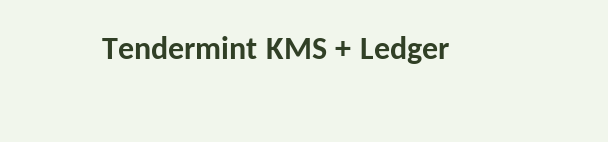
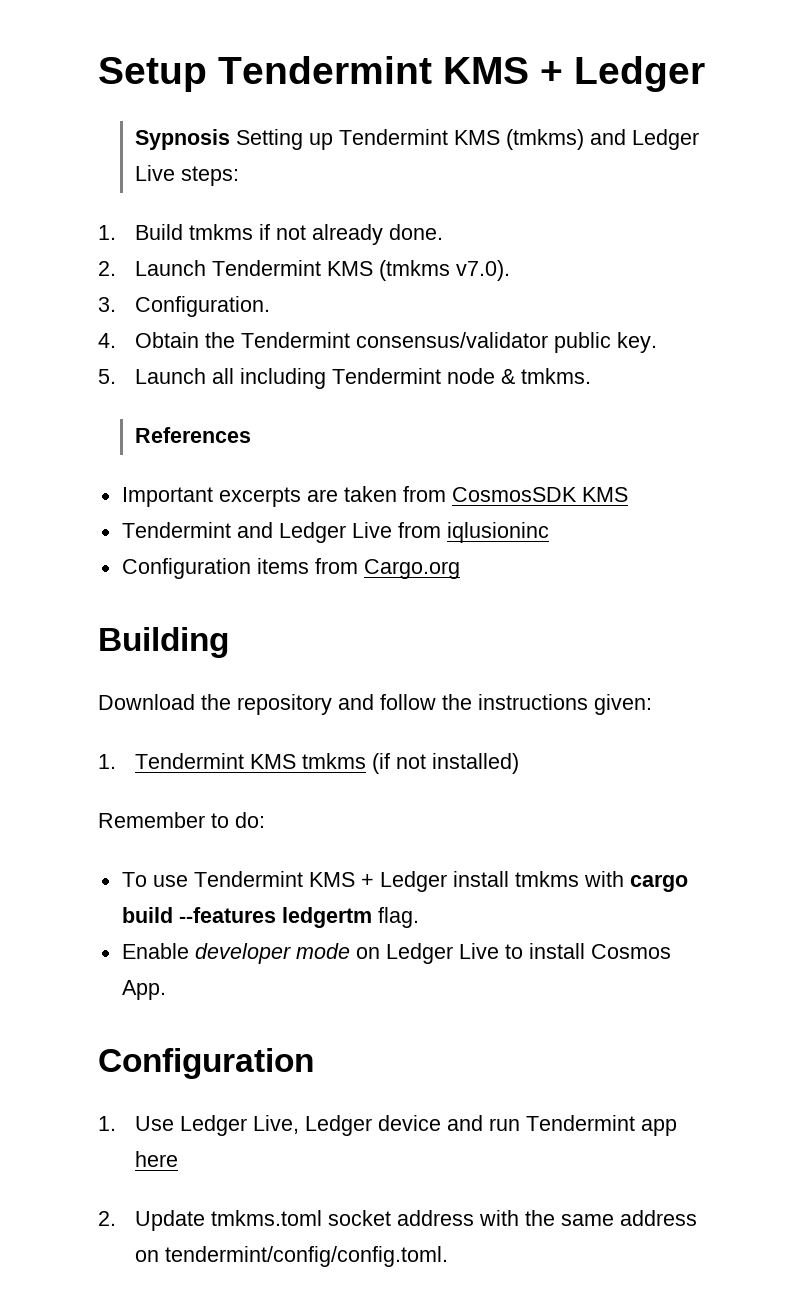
[102,36,449,64] Tendermint KMS + Ledger -> [98,56,705,92] [134,129,699,150] [134,165,239,186] [98,224,443,245] [98,260,510,281] [98,296,270,317] [98,332,657,353] [98,368,591,389] [134,427,251,443] [121,486,628,507] [121,522,549,543] [121,558,460,579] [98,627,229,658] [98,694,652,715] [98,753,519,774] [98,812,265,828] [121,871,688,892] [121,907,419,928] [121,943,671,964] [121,980,166,1000] [98,1048,314,1079] [98,1115,677,1136] [134,1151,178,1167] [98,1210,697,1231] [134,1246,448,1267] Setup Tendermint KMS + Ledger // Sypnosis Setting up Tendermint KMS (tmkms) and Ledger Live steps: // 1. Build tmkms if not already done. // 2. Launch Tendermint KMS (tmkms v7.0). // 3. Configuration. // 4. Obtain the Tendermint consensus/validator public key. // 5. Launch all including Tendermint node & tmkms. // References // Important excerpts are taken from CosmosSDK KMS // Tendermint and Ledger Live from iqlusioninc // Configuration items from Cargo.org // Building // Download the repository and follow the instructions given: // 1. Tendermint KMS tmkms (if not installed) // Remember to do: // To use Tendermint KMS + Ledger install tmkms with cargo build --features ledgertm flag. // Enable developer mode on Ledger Live to install Cosmos App. // Configuration // 1. Use Ledger Live, Ledger device and run Tendermint app here // 2. Update tmkms.toml socket address with the same address on tendermint/config/config.toml.

